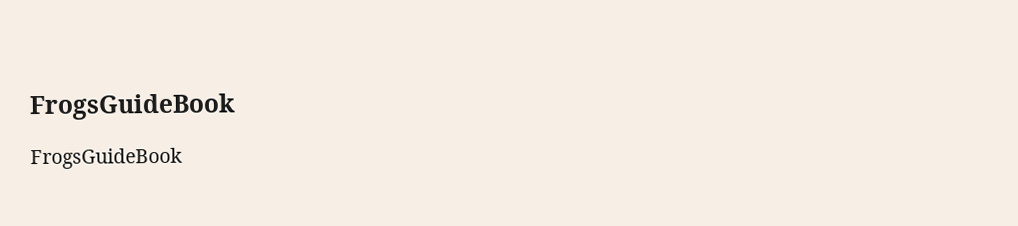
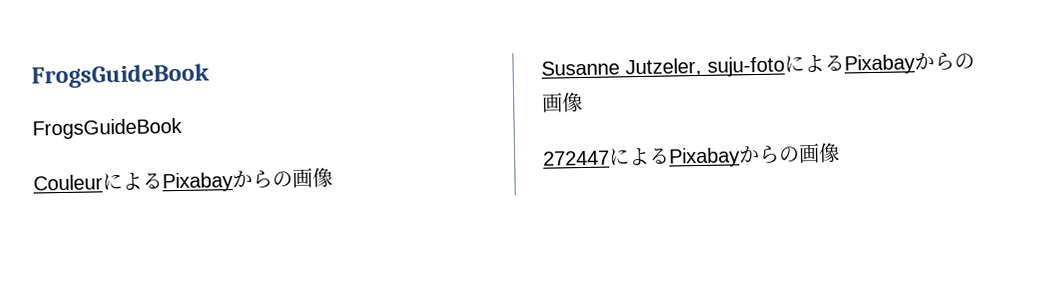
(183, 158) none -> [33,167,333,193] [541,51,975,78] [542,92,583,113] [543,142,840,168] // CouleurによるPixabayからの画像 // Susanne Jutzeler, suju-fotoによるPixabayからの画像 // 272447によるPixabayからの画像

